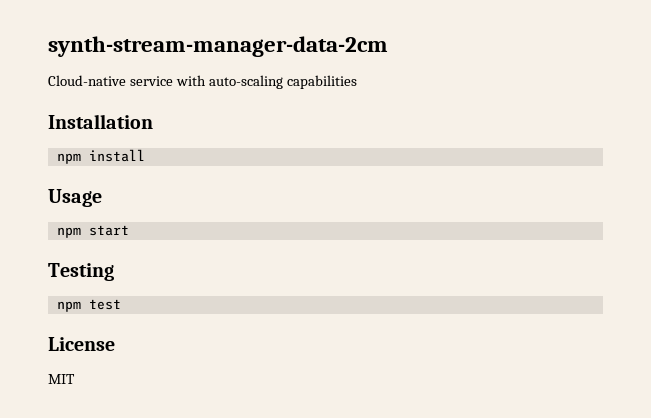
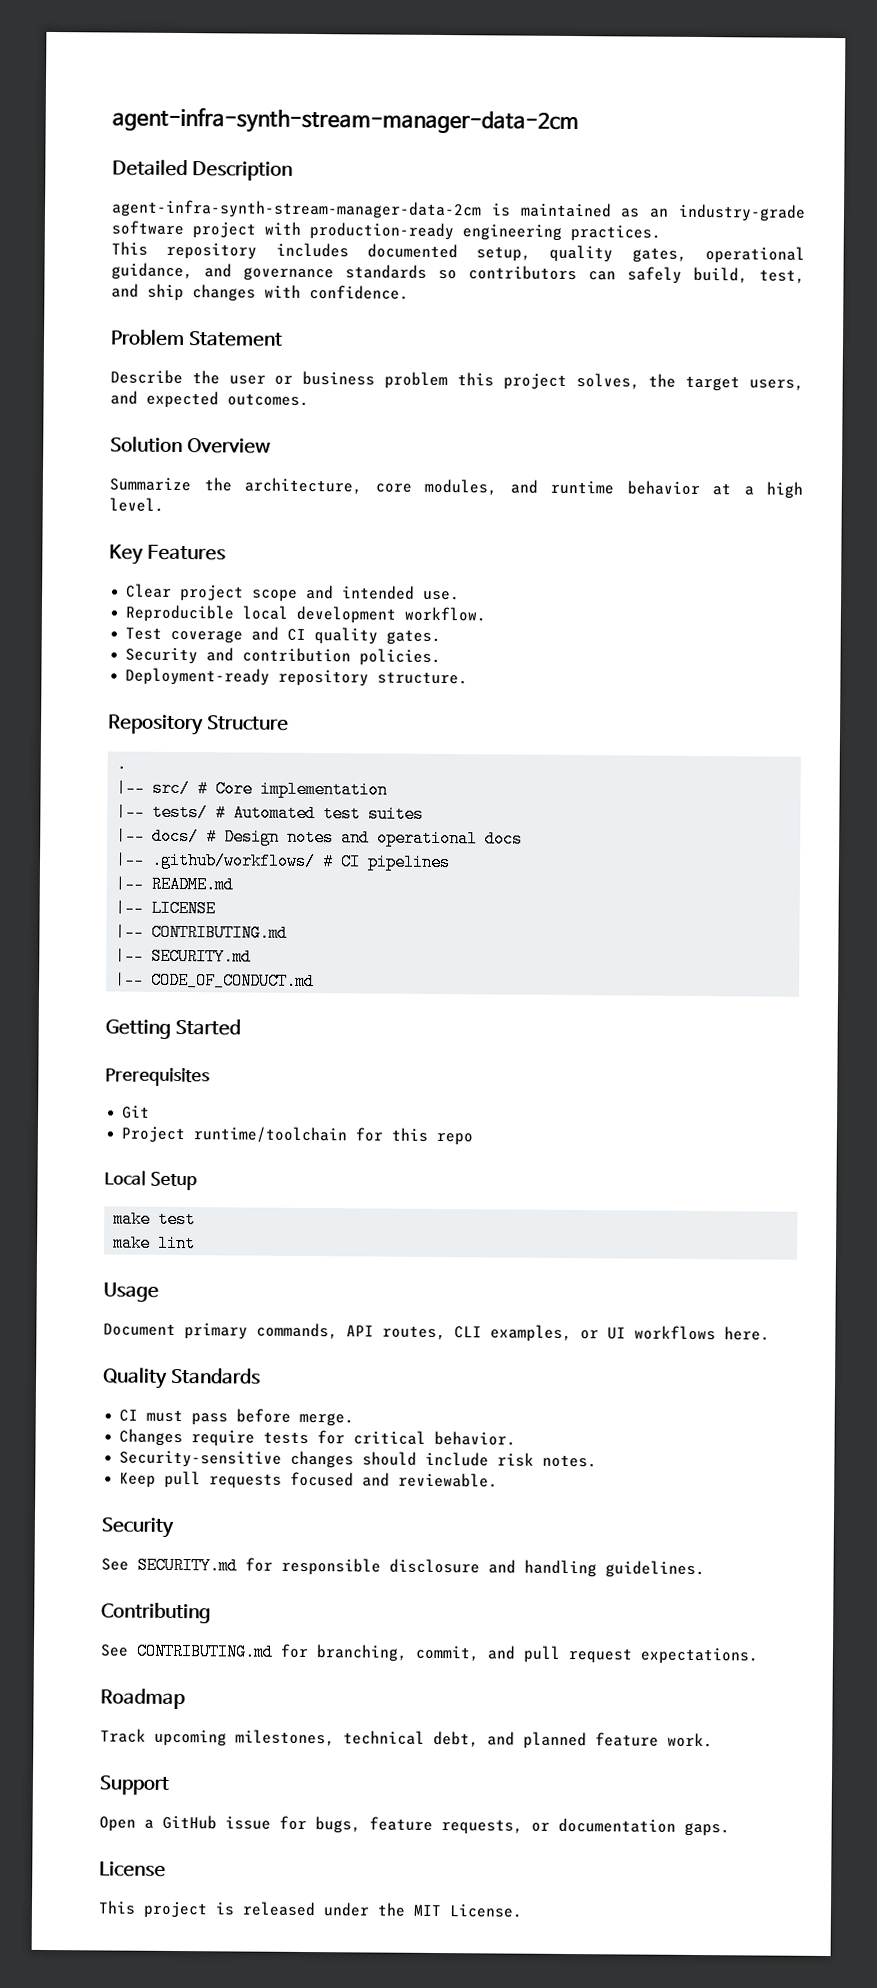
[48,36,388,57] [48,75,357,89] [48,114,153,129] [56,149,145,164] [48,189,102,207] [56,225,129,238] [48,263,114,281] [56,299,121,312] [48,337,115,351] [48,374,75,384] synth-stream-manager-data-2cm // Cloud-native service with auto-scaling capabilities // Installation // npm install // Usage // npm start // Testing // npm test // License // MIT -> [112,107,579,136] [112,159,294,181] [111,199,806,222] [111,220,661,242] [111,241,805,264] [111,262,805,284] [111,283,409,302] [110,329,284,347] [110,369,805,392] [110,390,309,409] [110,436,272,454] [109,477,803,499] [109,497,164,512] [109,544,227,565] [126,583,461,602] [125,604,487,624] [125,626,442,646] [125,647,442,667] [125,667,469,687] [107,714,290,736] [116,755,128,773] [116,779,389,799] [116,803,425,823] [116,827,524,848] [115,851,452,872] [115,875,235,894] [115,899,217,918] [115,923,289,942] [115,947,253,966] [115,971,316,991] [105,1018,242,1039] [105,1067,210,1087] [122,1105,151,1119] [121,1126,474,1146] [104,1170,197,1191] [113,1210,197,1229] [113,1234,197,1253] [103,1282,159,1302] [103,1322,770,1343] [102,1367,262,1389] [119,1408,355,1427] [119,1428,517,1447] [119,1450,598,1469] [119,1470,499,1489] [101,1517,174,1538] [101,1556,705,1579] [101,1602,211,1624] [100,1642,758,1665] [100,1688,185,1710] [100,1728,713,1750] [99,1775,169,1795] [99,1814,730,1837] [99,1861,166,1877] [98,1900,523,1919] agent-infra-synth-stream-manager-data-2cm // Detailed Description // agent-infra-synth-stream-manager-data-2cm is maintained as an industry-grade software project with production-ready engineering practices. // This repository includes documented setup, quality gates, operational guidance, and governance standards so contributors can safely build, test, and ship changes with confidence. // Problem Statement // Describe the user or business problem this project solves, the target users, and expected outcomes. // Solution Overview // Summarize the architecture, core modules, and runtime behavior at a high level. // Key Features // Clear project scope and intended use. // Reproducible local development workflow. // Test coverage and CI quality gates. // Security and contribution policies. // Deployment-ready repository structure. // Repository Structure // . // |-- src/ # Core implementation // |-- tests/ # Automated test suites // |-- docs/ # Design notes and operational docs // |-- .github/workflows/ # CI pipelines // |-- README.md // |-- LICENSE // |-- CONTRIBUTING.md // |-- SECURITY.md // |-- CODE_OF_CONDUCT.md // Getting Started // Prerequisites // Git // Project runtime/toolchain for this repo // Local Setup // make test // make lint // Usage // Document primary commands, API routes, CLI examples, or UI workflows here. // Quality Standards // CI must pass before merge. // Changes require tests for critical behavior. // Security-sensitive changes should include risk notes. // Keep pull requests focused and reviewable. // Security // See SECURITY.md for responsible disclosure and handling guidelines. // Contributing // See CONTRIBUTING.md for branching, commit, and pull request expectations. // Roadmap // Track upcoming milestones, technical debt, and planned feature work. // Support // Open a GitHub issue for bugs, feature requests, or documentation gaps. // License // This project is released under the MIT License.

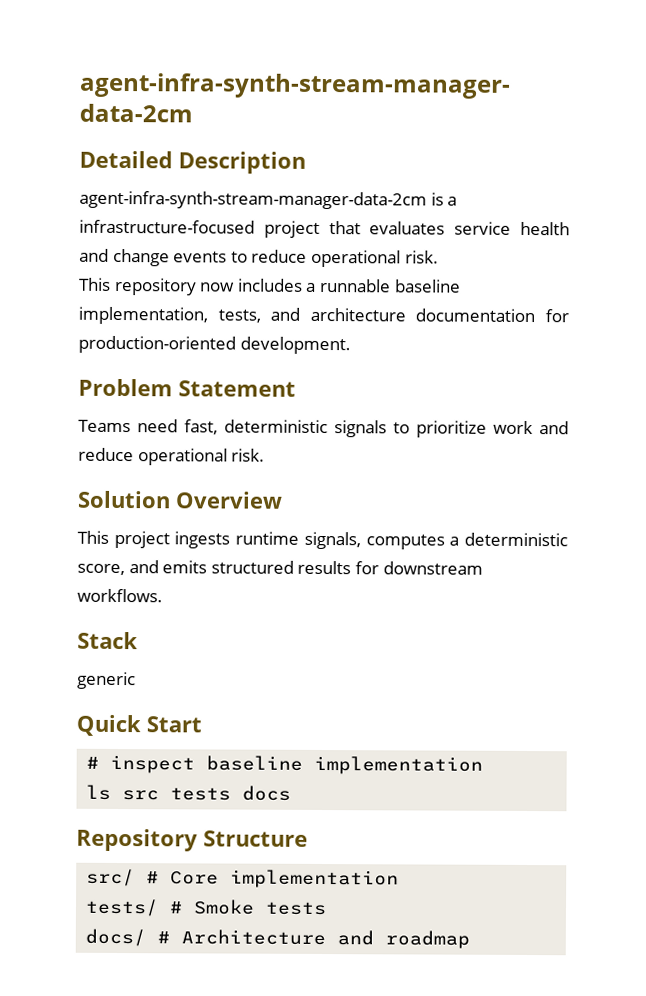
[519,202,806,222] [111,220,661,242] [111,241,805,264] [111,262,805,284] [111,283,409,302] [110,329,284,347] [110,369,805,392] [110,390,309,409] [110,436,272,454] [109,477,803,499] [109,497,164,512] [109,544,227,565] [126,583,461,602] [125,604,487,624] [125,626,442,646] [125,647,442,667] [125,667,469,687] maintained as an industry-grade software project with production-ready engineering practices. // This repository includes documented setup, quality gates, operational guidance, and governance standards so contributors can safely build, test, and ship changes with confidence. // Problem Statement // Describe the user or business problem this project solves, the target users, and expected outcomes. // Solution Overview // Summarize the architecture, core modules, and runtime behavior at a high level. // Key Features // Clear project scope and intended use. // Reproducible local development workflow. // Test coverage and CI quality gates. // Security and contribution policies. // Deployment-ready repository structure. -> [447,196,458,206] [79,219,570,238] [79,248,439,268] [79,277,461,296] [78,306,569,325] [78,335,351,355] [78,378,296,397] [78,419,569,438] [78,447,266,466] [77,490,283,509] [77,530,568,550] [77,560,483,576] [77,588,163,603] [77,631,138,650] [77,671,136,690] [76,714,202,737] [86,754,484,775] [86,784,292,801] a infrastructure-focused project that evaluates service health and change events to reduce operational risk. // This repository now includes a runnable baseline implementation, tests, and architecture documentation for production-oriented development. // Problem Statement // Teams need fast, deterministic signals to prioritize work and reduce operational risk. // Solution Overview // This project ingests runtime signals, computes a deterministic score, and emits structured results for downstream workflows. // Stack // generic // Quick Start // # inspect baseline implementation // ls src tests docs
[116,755,128,773] [116,779,146,797] . // |-- -> (308, 838) none
[116,803,146,821] |-- -> (400, 879) none
[233,804,425,823] [116,827,524,848] [115,851,452,872] [115,875,235,894] [115,899,217,918] [115,923,289,942] [115,947,253,966] [115,971,316,991] [105,1018,242,1039] [105,1067,210,1087] [122,1105,151,1119] [121,1126,474,1146] [104,1170,197,1191] [113,1210,197,1229] [113,1234,197,1253] [103,1282,159,1302] [103,1322,770,1343] [102,1367,262,1389] [119,1408,355,1427] [119,1428,517,1447] [119,1450,598,1469] [119,1470,499,1489] [101,1517,174,1538] [101,1556,705,1579] [101,1602,211,1624] [100,1642,758,1665] [100,1688,185,1710] [100,1728,713,1750] [99,1775,169,1795] [99,1814,730,1837] [99,1861,166,1877] [98,1900,523,1919] Automated test suites // |-- docs/ # Design notes and operational docs // |-- .github/workflows/ # CI pipelines // |-- README.md // |-- LICENSE // |-- CONTRIBUTING.md // |-- SECURITY.md // |-- CODE_OF_CONDUCT.md // Getting Started // Prerequisites // Git // Project runtime/toolchain for this repo // Local Setup // make test // make lint // Usage // Document primary commands, API routes, CLI examples, or UI workflows here. // Quality Standards // CI must pass before merge. // Changes require tests for critical behavior. // Security-sensitive changes should include risk notes. // Keep pull requests focused and reviewable. // Security // See SECURITY.md for responsible disclosure and handling guidelines. // Contributing // See CONTRIBUTING.md for branching, commit, and pull request expectations. // Roadmap // Track upcoming milestones, technical debt, and planned feature work. // Support // Open a GitHub issue for bugs, feature requests, or documentation gaps. // License // This project is released under the MIT License. -> [193,899,328,916] [85,928,471,949] Smoke tests // docs/ # Architecture and roadmap

